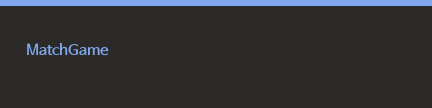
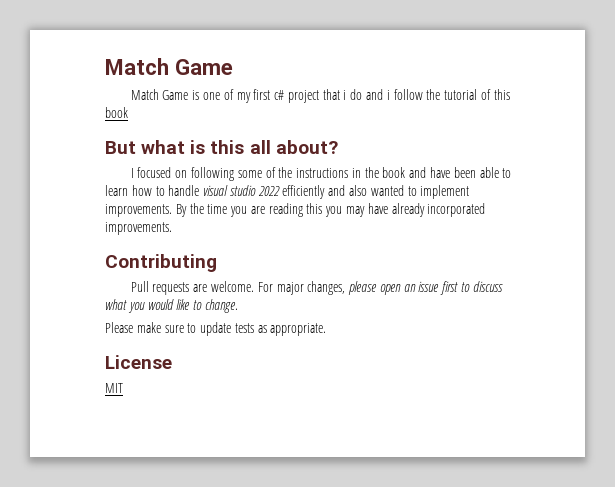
[26,43,109,56] MatchGame -> [105,58,233,75] [130,89,510,103] [105,107,128,118] [105,140,338,154] [130,167,512,181] [105,185,470,199] [105,203,486,217] [105,222,172,235] [105,254,217,272] [130,281,503,295] [105,299,238,313] [105,322,327,336] [105,355,172,369] [105,383,123,393] Match Game // Match Game is one of my first c# project that i do and i follow the tutorial of this book // But what is this all about? // I focused on following some of the instructions in the book and have been able to learn how to handle visual studio 2022 efficiently and also wanted to implement improvements. By the time you are reading this you may have already incorporated improvements. // Contributing // Pull requests are welcome. For major changes, please open an issue first to discuss what you would like to change. // Please make sure to update tests as appropriate. // License // MIT

